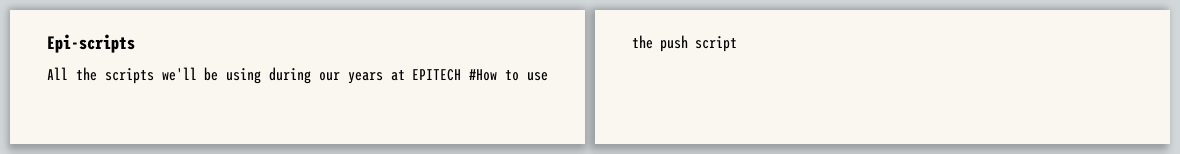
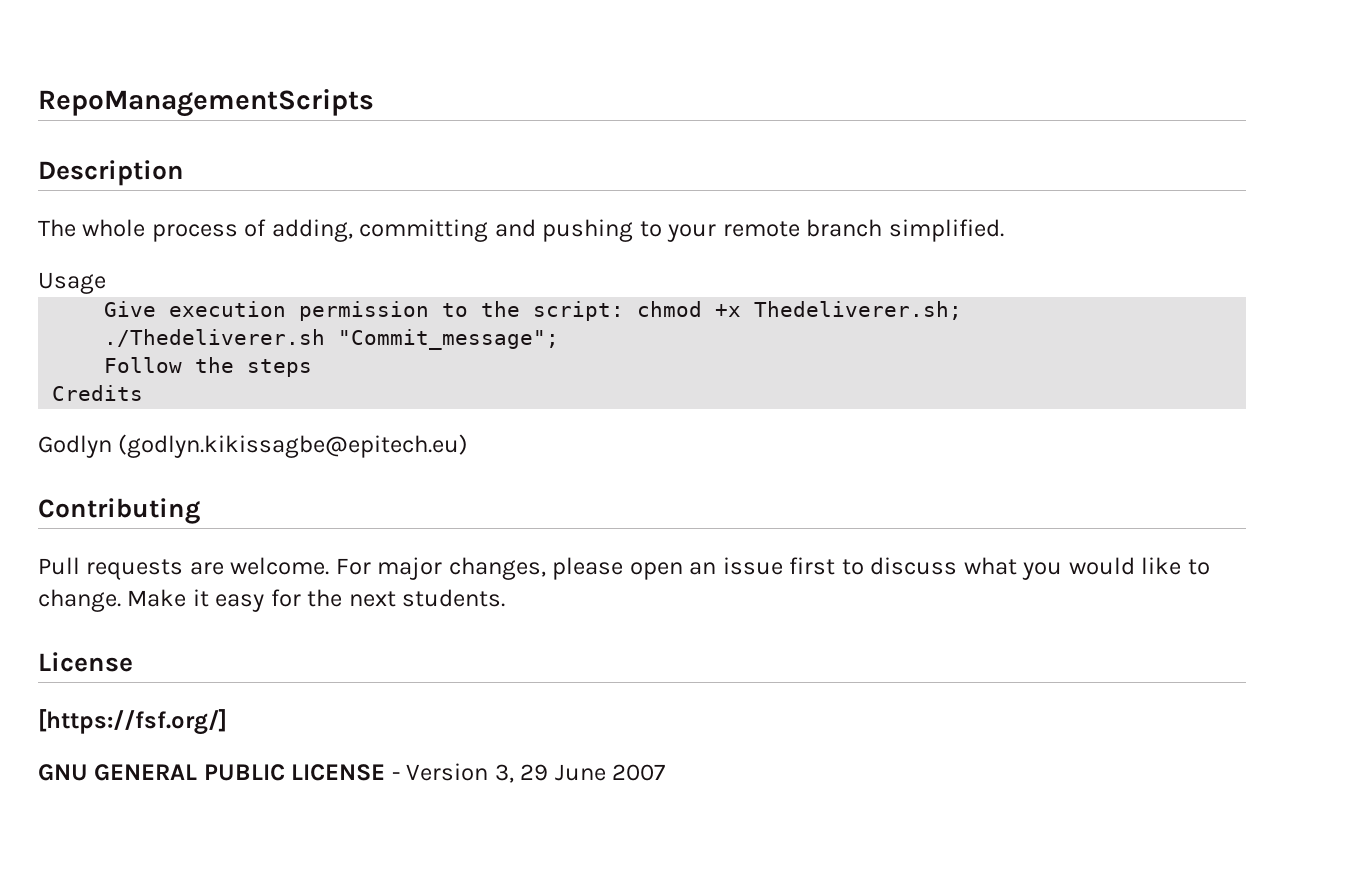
[47,34,135,53] [47,67,549,84] [632,35,737,52] Epi-scripts // All the scripts we'll be using during our years at EPITECH #How to use the push script -> [38,89,374,117] [38,160,184,186] [38,219,1004,242] [38,272,106,294] [104,301,963,321] [104,329,560,350] [104,357,313,377] [52,385,144,401] [38,434,469,458] [38,498,200,524] [38,557,1210,580] [38,589,506,612] [38,652,133,672] [38,709,227,735] [38,763,666,783] RepoManagementScripts // Description // The whole process of adding, committing and pushing to your remote branch simplified. // Usage // Give execution permission to the script: chmod +x Thedeliverer.sh; // ./Thedeliverer.sh "Commit_message"; // Follow the steps // Credits // Godlyn (godlyn.kikissagbe@epitech.eu) // Contributing // Pull requests are welcome. For major changes, please open an issue first to discuss what you would like to change. Make it easy for the next students. // License // [https://fsf.org/] // GNU GENERAL PUBLIC LICENSE - Version 3, 29 June 2007

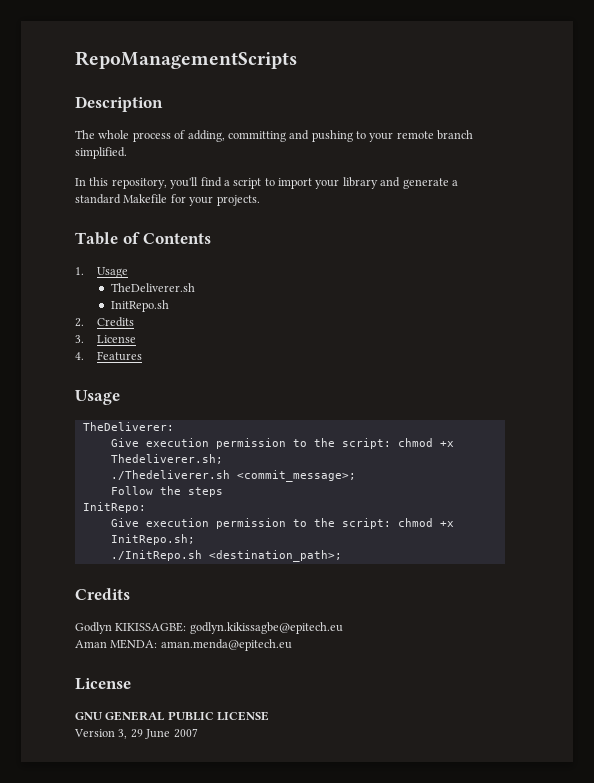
[38,272,106,294] Usage -> [75,177,458,189] [75,194,260,206] [75,232,212,245] [75,267,128,278] [110,283,195,292] [110,300,169,312] [75,317,134,327] [75,335,136,343] [75,351,142,361] [75,390,120,405] [82,422,174,431] In this repository, you'll find a script to import your library and generate a standard Makefile for your projects. // Table of Contents // 1. Usage // TheDeliverer.sh // InitRepo.sh // 2. Credits // 3. License // 4. Features // Usage // TheDeliverer:
[338,329,560,350] "Commit_message"; -> [236,470,356,482] <commit_message>;
[52,385,144,401] [38,434,469,458] [38,498,200,524] [38,557,1210,580] [38,589,506,612] [38,652,133,672] [38,709,227,735] Credits // Godlyn (godlyn.kikissagbe@epitech.eu) // Contributing // Pull requests are welcome. For major changes, please open an issue first to discuss what you would like to change. Make it easy for the next students. // License // [https://fsf.org/] -> [82,502,146,513] [110,518,454,529] [110,534,195,545] [110,550,342,562] [75,588,130,600] [75,622,343,634] [75,639,292,651] [75,678,131,690] InitRepo: // Give execution permission to the script: chmod +x InitRepo.sh; // ./InitRepo.sh <destination_path>; // Credits // Godlyn KIKISSAGBE: godlyn.kikissagbe@epitech.eu // Aman MENDA: aman.menda@epitech.eu // License
[391,772,400,780] - -> (270, 716) //

